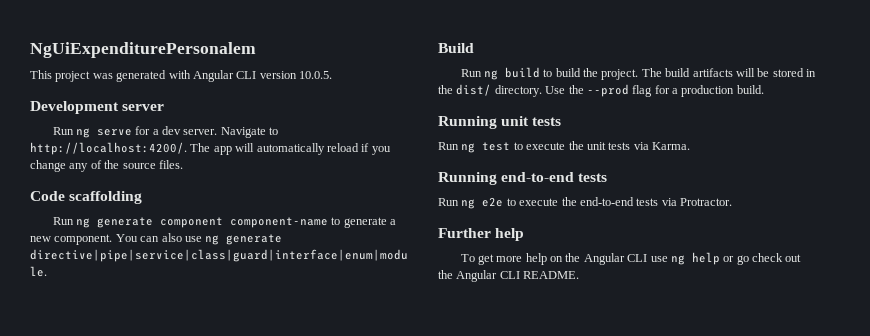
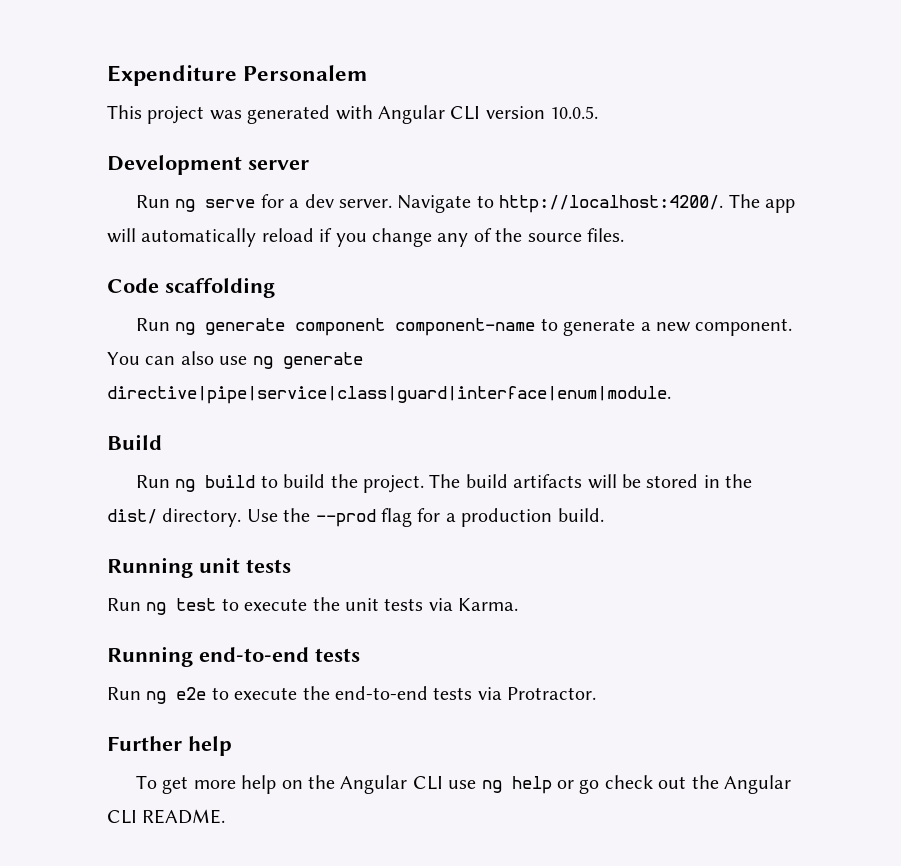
[30,42,256,58] NgUiExpenditurePersonalem -> [107,65,369,86] Expenditure Personalem

